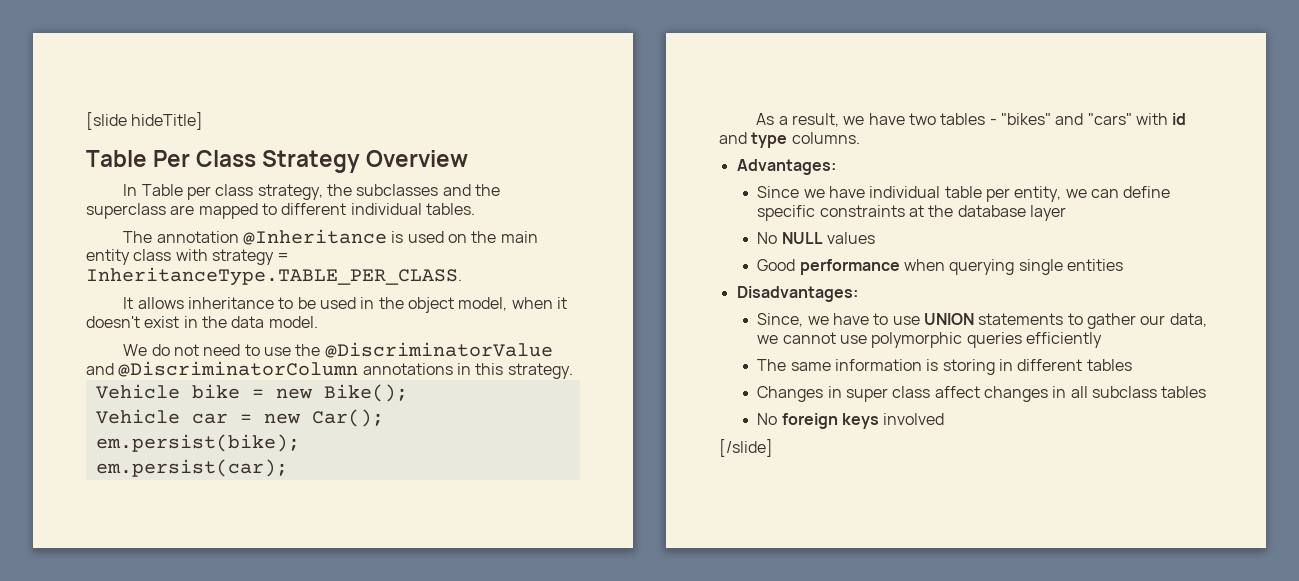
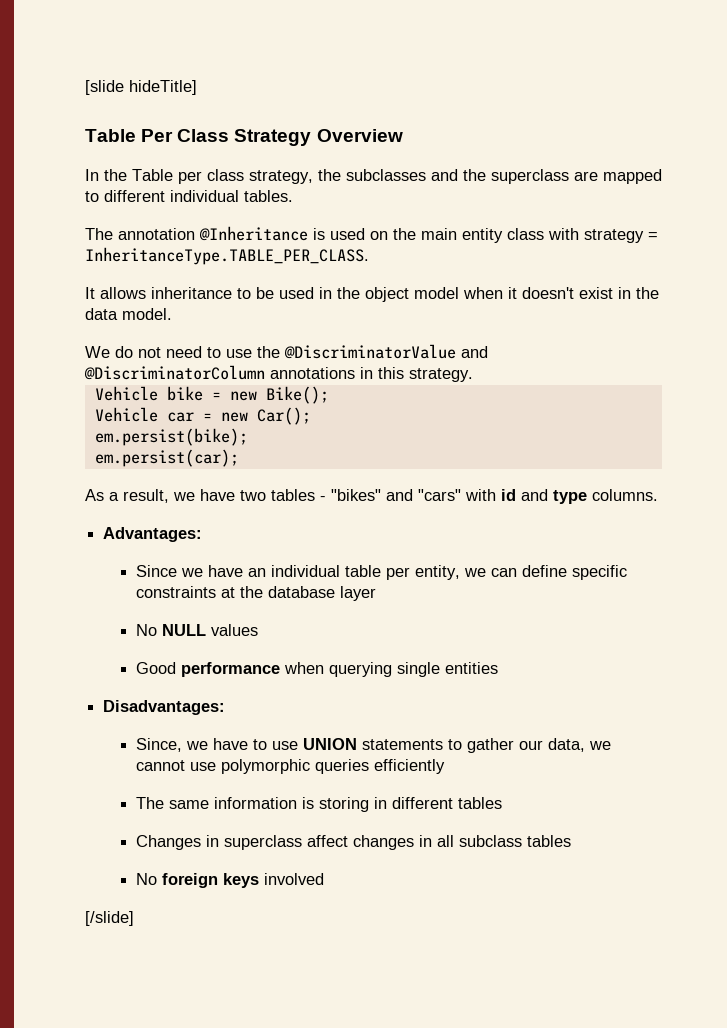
(138, 190) none -> [104,169,127,181] the
[458,297,508,311] model, -> [414,287,459,299] model
(866, 192) none -> [247,568,266,577] an
[846,386,931,402] super class -> [223,835,302,850] superclass

